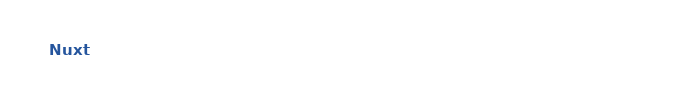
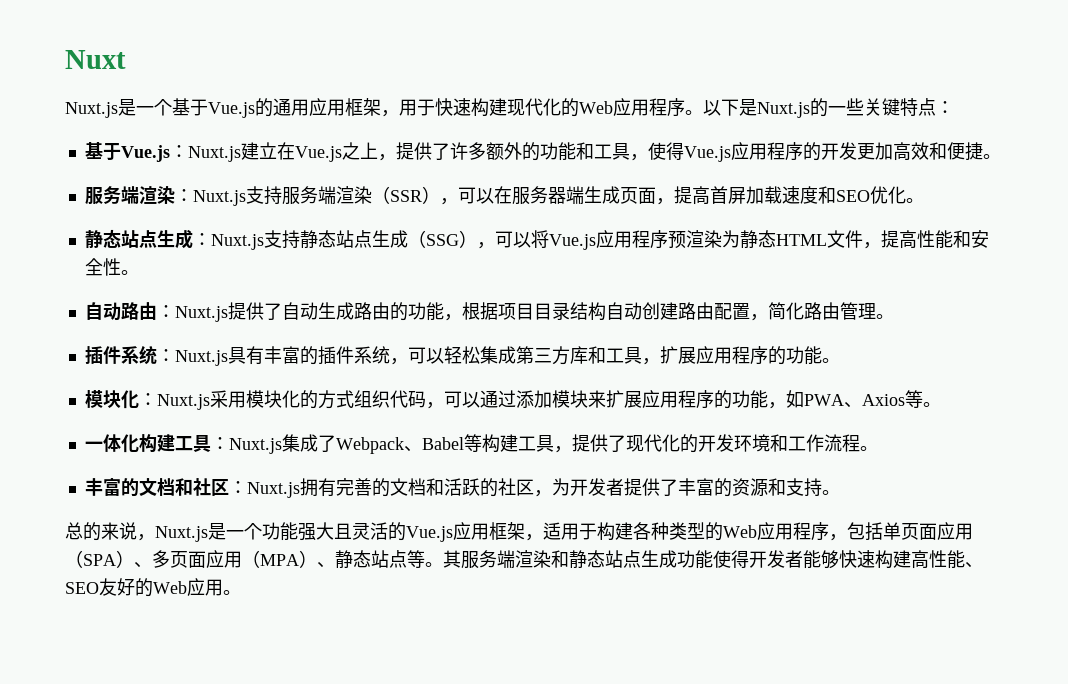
(90, 49) none -> [65,98,954,118] [84,142,1001,162] [84,186,924,206] [84,229,989,250] [84,258,139,276] [84,302,894,322] [84,345,840,366] [84,390,941,410] [84,434,878,454] [84,478,840,498] [65,522,973,542] [65,550,983,569] [65,578,241,597] // Nuxt.js是一个基于Vue.js的通用应用框架，用于快速构建现代化的Web应用程序。以下是Nuxt.js的一些关键特点： // 基于Vue.js：Nuxt.js建立在Vue.js之上，提供了许多额外的功能和工具，使得Vue.js应用程序的开发更加高效和便捷。 // 服务端渲染：Nuxt.js支持服务端渲染（SSR），可以在服务器端生成页面，提高首屏加载速度和SEO优化。 // 静态站点生成：Nuxt.js支持静态站点生成（SSG），可以将Vue.js应用程序预渲染为静态HTML文件，提高性能和安全性。 // 自动路由：Nuxt.js提供了自动生成路由的功能，根据项目目录结构自动创建路由配置，简化路由管理。 // 插件系统：Nuxt.js具有丰富的插件系统，可以轻松集成第三方库和工具，扩展应用程序的功能。 // 模块化：Nuxt.js采用模块化的方式组织代码，可以通过添加模块来扩展应用程序的功能，如PWA、Axios等。 // 一体化构建工具：Nuxt.js集成了Webpack、Babel等构建工具，提供了现代化的开发环境和工作流程。 // 丰富的文档和社区：Nuxt.js拥有完善的文档和活跃的社区，为开发者提供了丰富的资源和支持。 // 总的来说，Nuxt.js是一个功能强大且灵活的Vue.js应用框架，适用于构建各种类型的Web应用程序，包括单页面应用（SPA）、多页面应用（MPA）、静态站点等。其服务端渲染和静态站点生成功能使得开发者能够快速构建高性能、SEO友好的Web应用。

